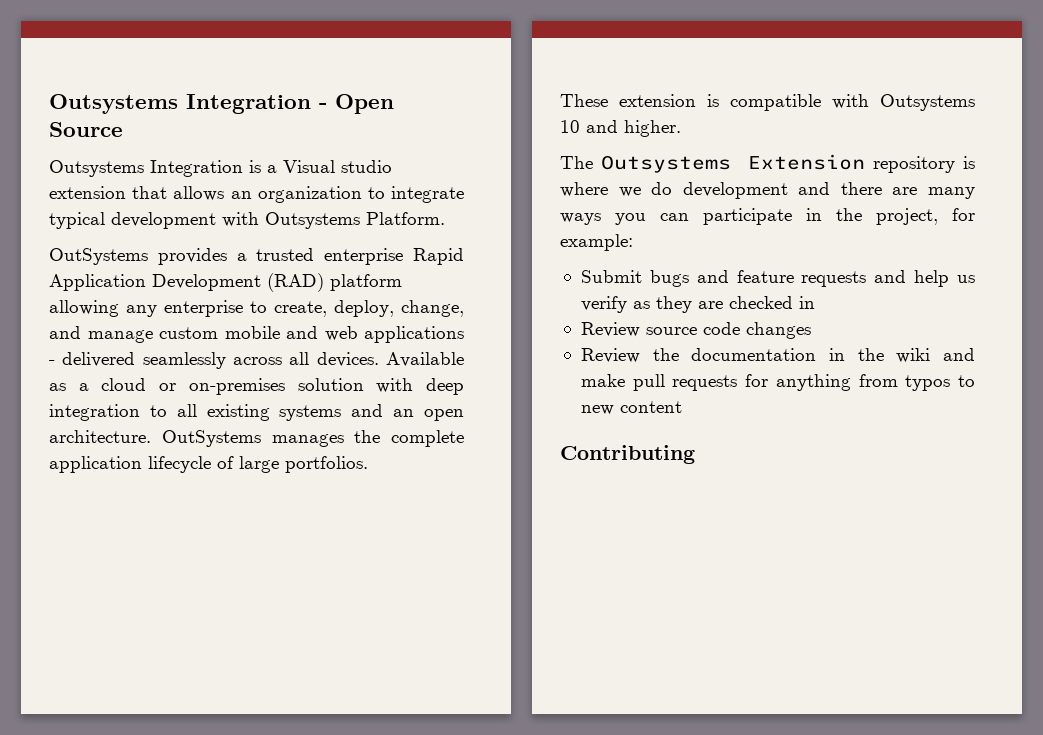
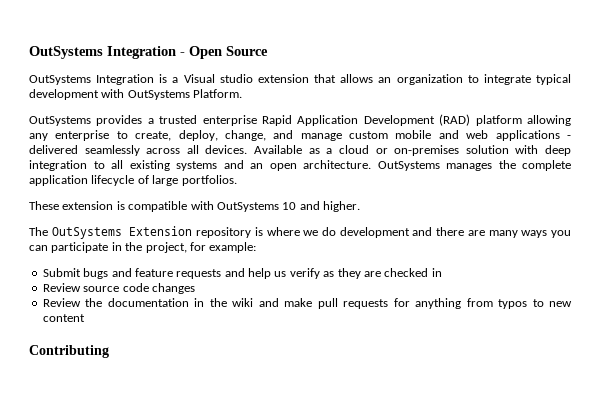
[49,94,178,114] Outsystems -> [29,46,103,59] OutSystems
[49,160,144,177] Outsystems -> [29,75,91,85] OutSystems
[265,212,360,229] Outsystems -> [127,90,190,100] OutSystems
[880,94,975,111] Outsystems -> [216,202,279,212] OutSystems
[600,155,731,173] Outsystems -> [51,227,122,239] OutSystems

